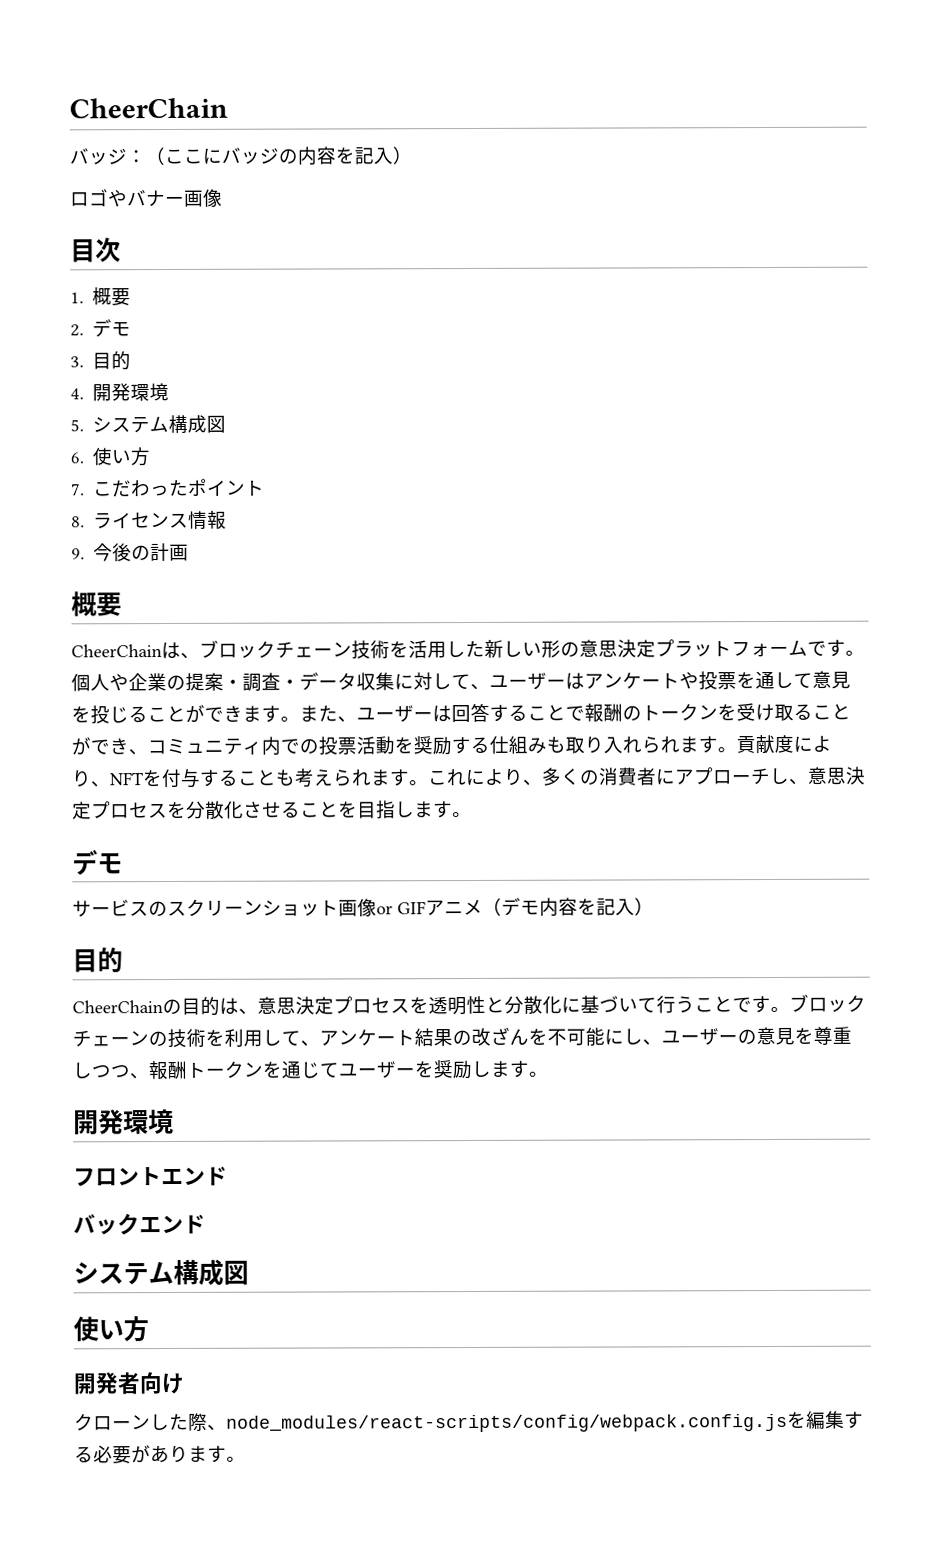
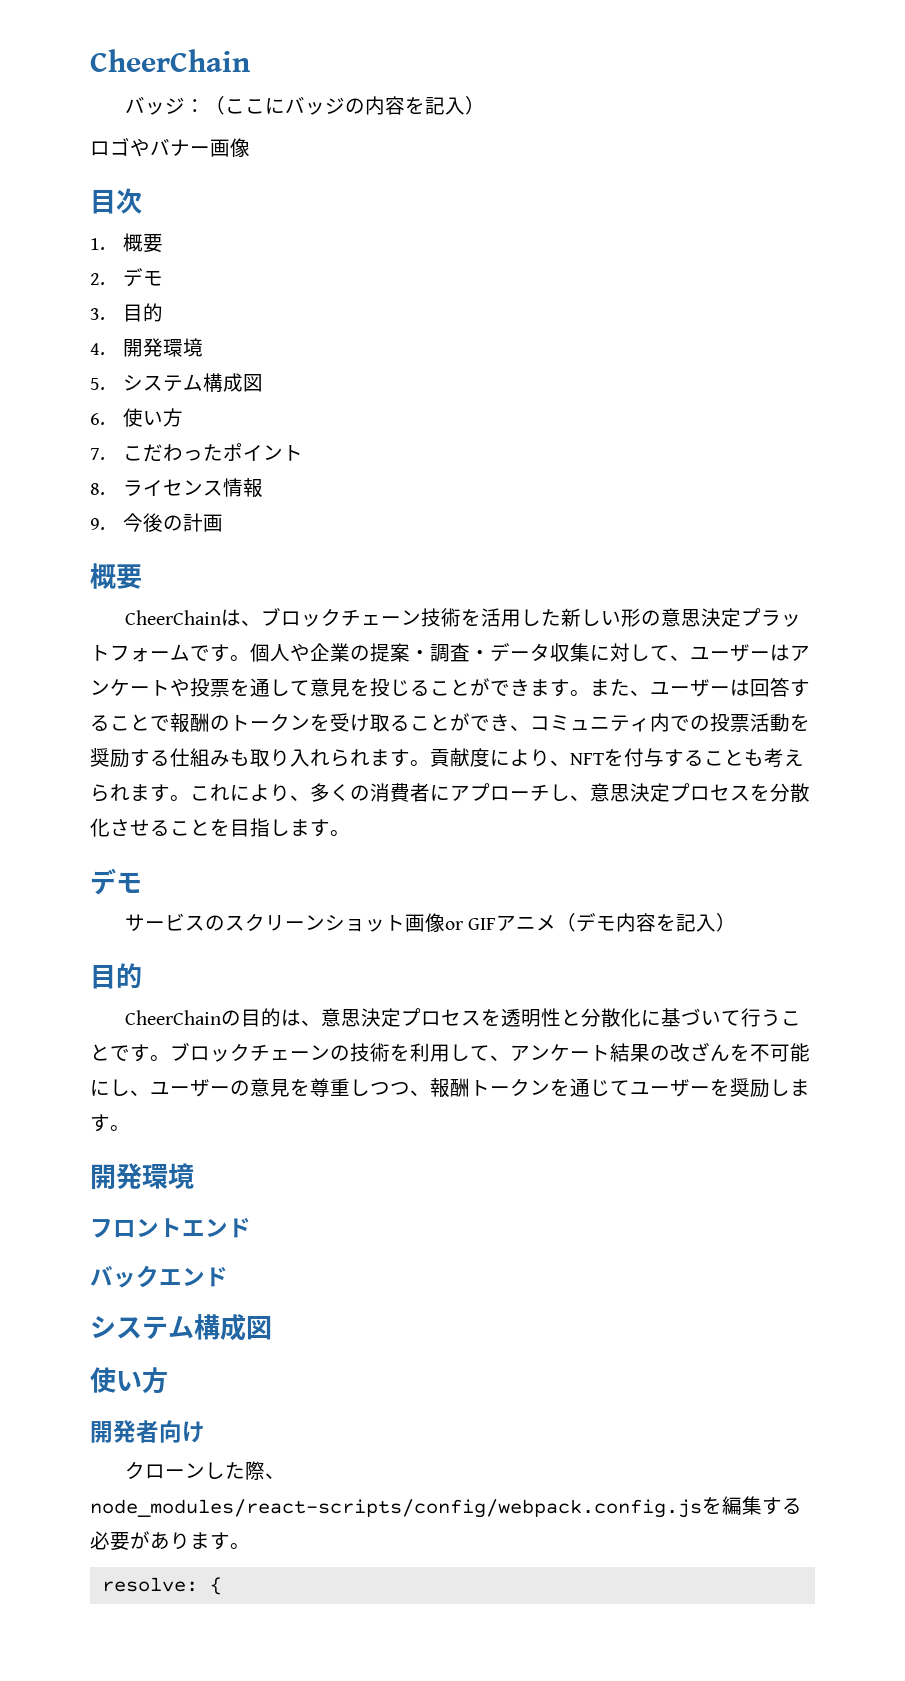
(246, 1459) none -> [101,1577,222,1595] // resolve: {

